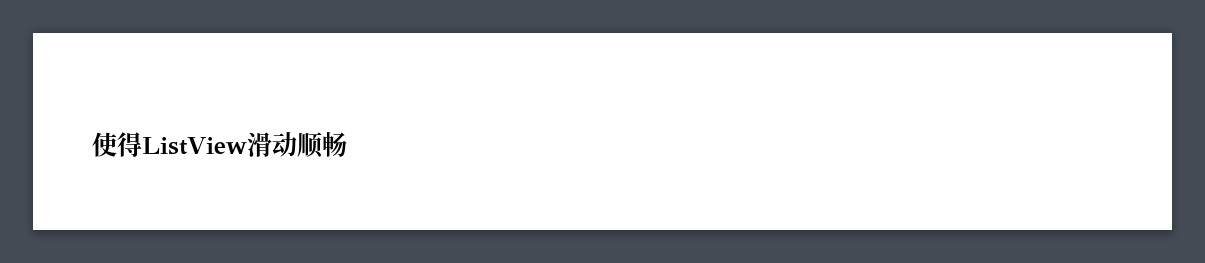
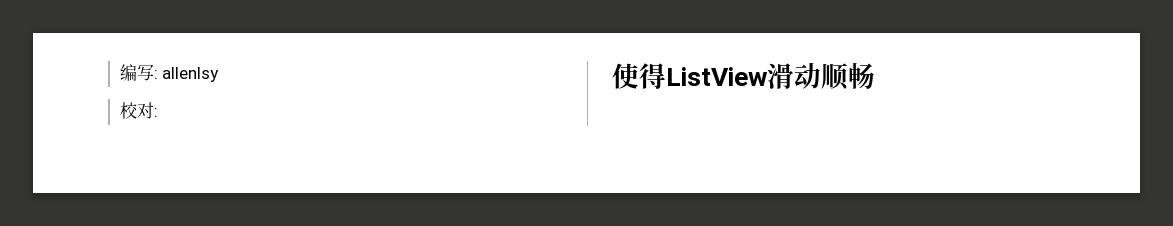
(92, 144) none -> [119,64,220,82] [119,102,158,119] 编写: allenlsy // 校对: //

